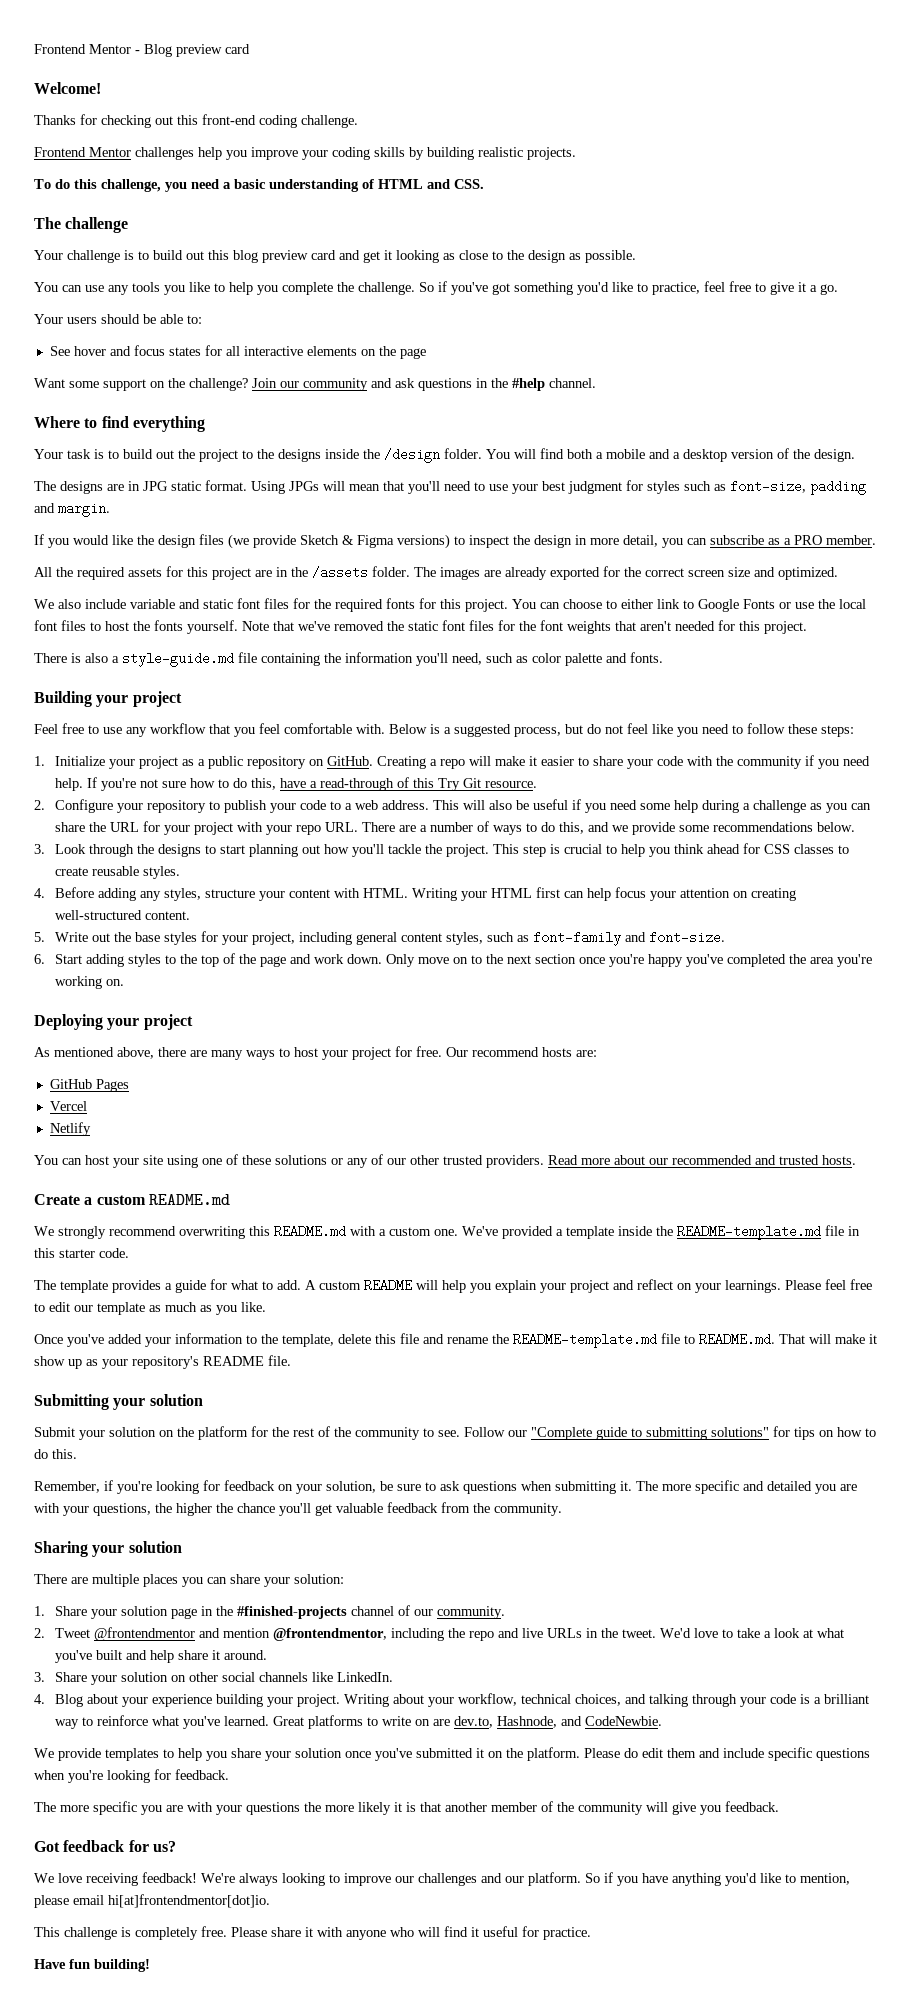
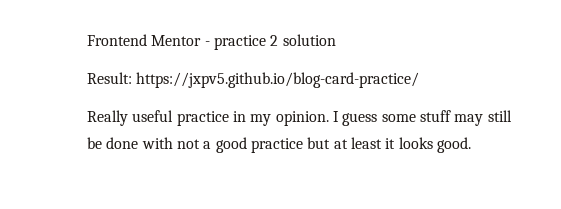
[144,44,250,57] [34,82,101,94] [34,114,358,128] [34,147,576,160] [34,179,484,192] [34,217,129,233] [34,250,636,263] [34,281,838,295] [34,314,202,324] [49,345,426,359] [34,378,596,391] [34,416,205,432] [34,448,855,463] [34,480,866,495] [34,502,110,517] [34,534,876,549] [34,566,838,580] [34,598,866,612] [34,620,807,634] [34,652,663,667] [34,691,182,707] [34,723,854,737] [34,755,871,769] [55,777,538,791] [34,799,872,813] [55,821,856,835] [34,843,850,857] [55,866,181,879] [34,887,797,901] [55,910,191,920] [34,931,726,946] [34,953,873,967] [55,976,125,989] [34,1014,193,1030] [34,1046,597,1060] [49,1079,129,1092] [49,1101,87,1111] [49,1122,91,1136] [34,1154,856,1168] [34,1194,230,1205] [34,1225,860,1240] [34,1248,129,1258] [34,1279,872,1293] [34,1302,266,1315] [34,1333,877,1348] [34,1355,291,1369] [34,1394,203,1410] [34,1426,876,1440] [34,1449,77,1459] [34,1480,857,1494] [34,1502,562,1516] [34,1541,182,1557] [34,1574,344,1587] [34,1605,506,1619] [34,1627,845,1641] [55,1650,268,1663] [34,1672,394,1685] [34,1693,870,1707] [55,1715,663,1729] [34,1747,870,1761] [34,1769,229,1783] [34,1801,779,1815] [34,1840,176,1852] [34,1872,850,1886] [34,1894,270,1908] [34,1926,591,1940] [34,1959,150,1972] Blog preview card // Welcome! // Thanks for checking out this front-end coding challenge. // Frontend Mentor challenges help you improve your coding skills by building realistic projects. // To do this challenge, you need a basic understanding of HTML and CSS. // The challenge // Your challenge is to build out this blog preview card and get it looking as close to the design as possible. // You can use any tools you like to help you complete the challenge. So if you've got something you'd like to practice, feel free to give it a go. // Your users should be able to: // See hover and focus states for all interactive elements on the page // Want some support on the challenge? Join our community and ask questions in the #help channel. // Where to find everything // Your task is to build out the project to the designs inside the /design folder. You will find both a mobile and a desktop version of the design. // The designs are in JPG static format. Using JPGs will mean that you'll need to use your best judgment for styles such as font-size, padding and margin. // If you would like the design files (we provide Sketch & Figma versions) to inspect the design in more detail, you can subscribe as a PRO member. // All the required assets for this project are in the /assets folder. The images are already exported for the correct screen size and optimized. // We also include variable and static font files for the required fonts for this project. You can choose to either link to Google Fonts or use the local font files to host the fonts yourself. Note that we've removed the static font files for the font weights that aren't needed for this project. // There is also a style-guide.md file containing the information you'll need, such as color palette and fonts. // Building your project // Feel free to use any workflow that you feel comfortable with. Below is a suggested process, but do not feel like you need to follow these steps: // 1. Initialize your project as a public repository on GitHub. Creating a repo will make it easier to share your code with the community if you need help. If you're not sure how to do this, have a read-through of this Try Git resource. // 2. Configure your repository to publish your code to a web address. This will also be useful if you need some help during a challenge as you can share the URL for your project with your repo URL. There are a number of ways to do this, and we provide some recommendations below. // 3. Look through the designs to start planning out how you'll tackle the project. This step is crucial to help you think ahead for CSS classes to create reusable styles. // 4. Before adding any styles, structure your content with HTML. Writing your HTML first can help focus your attention on creating well-structured content. // 5. Write out the base styles for your project, including general content styles, such as font-family and font-size. // 6. Start adding styles to the top of the page and work down. Only move on to the next section once you're happy you've completed the area you're working on. // Deploying your project // As mentioned above, there are many ways to host your project for free. Our recommend hosts are: // GitHub Pages // Vercel // Netlify // You can host your site using one of these solutions or any of our other trusted providers. Read more about our recommended and trusted hosts. // Create a custom README.md // We strongly recommend overwriting this README.md with a custom one. We've provided a template inside the README-template.md file in this starter code. // The template provides a guide for what to add. A custom README will help you explain your project and reflect on your learnings. Please feel free to edit our template as much as you like. // Once you've added your information to the template, delete this file and rename the README-template.md file to README.md. That will make it show up as your repository's README file. // Submitting your solution // Submit your solution on the platform for the rest of the community to see. Follow our "Complete guide to submitting solutions" for tips on how to do this. // Remember, if you're looking for feedback on your solution, be sure to ask questions when submitting it. The more specific and detailed you are with your questions, the higher the chance you'll get valuable feedback from the community. // Sharing your solution // There are multiple places you can share your solution: // 1. Share your solution page in the #finished-projects channel of our community. // 2. Tweet @frontendmentor and mention @frontendmentor, including the repo and live URLs in the tweet. We'd love to take a look at what you've built and help share it around. // 3. Share your solution on other social channels like LinkedIn. // 4. Blog about your experience building your project. Writing about your workflow, technical choices, and talking through your code is a brilliant way to reinforce what you've learned. Great platforms to write on are dev.to, Hashnode, and CodeNewbie. // We provide templates to help you share your solution once you've submitted it on the platform. Please do edit them and include specific questions when you're looking for feedback. // The more specific you are with your questions the more likely it is that another member of the community will give you feedback. // Got feedback for us? // We love receiving feedback! We're always looking to improve our challenges and our platform. So if you have anything you'd like to mention, please email hi[at]frontendmentor[dot]io. // This challenge is completely free. Please share it with anyone who will find it useful for practice. // Have fun building! -> [213,34,336,50] [87,72,420,88] [87,110,512,126] [87,137,471,153] practice 2 solution // Result: https://jxpv5.github.io/blog-card-practice/ // Really useful practice in my opinion. I guess some stuff may still be done with not a good practice but at least it looks good.

